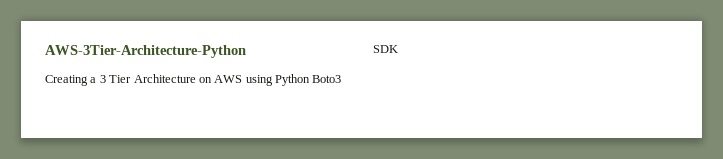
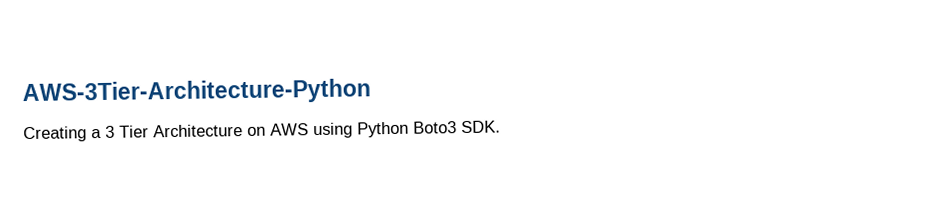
[373,45,398,53] SDK -> [461,120,501,134] SDK.

